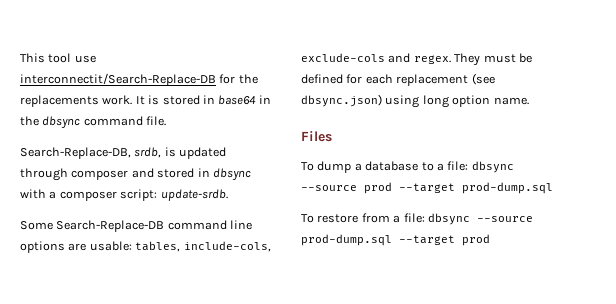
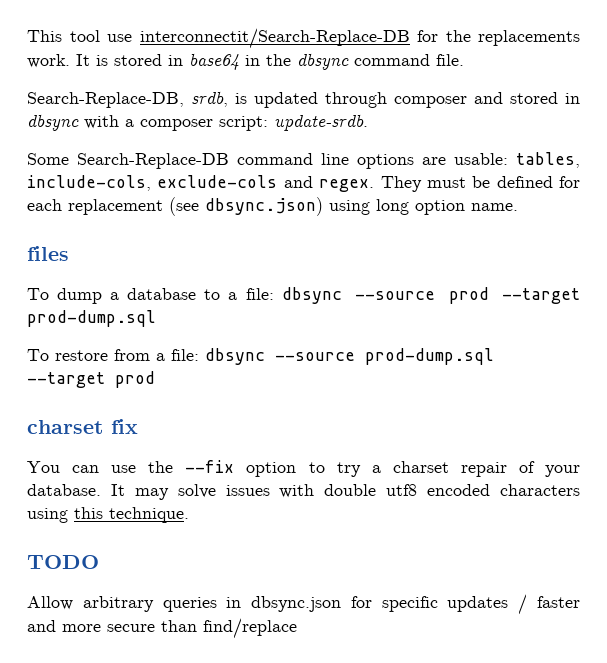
[301,131,332,142] Files -> [27,246,69,261] files
(490, 240) none -> [27,419,138,434] [27,460,580,477] [27,484,581,500] [27,507,189,523] [27,555,99,569] [27,594,580,615] [27,618,297,639] // charset fix // You can use the --fix option to try a charset repair of your database. It may solve issues with double utf8 encoded characters using this technique. // TODO // Allow arbitrary queries in dbsync.json for specific updates / faster and more secure than find/replace

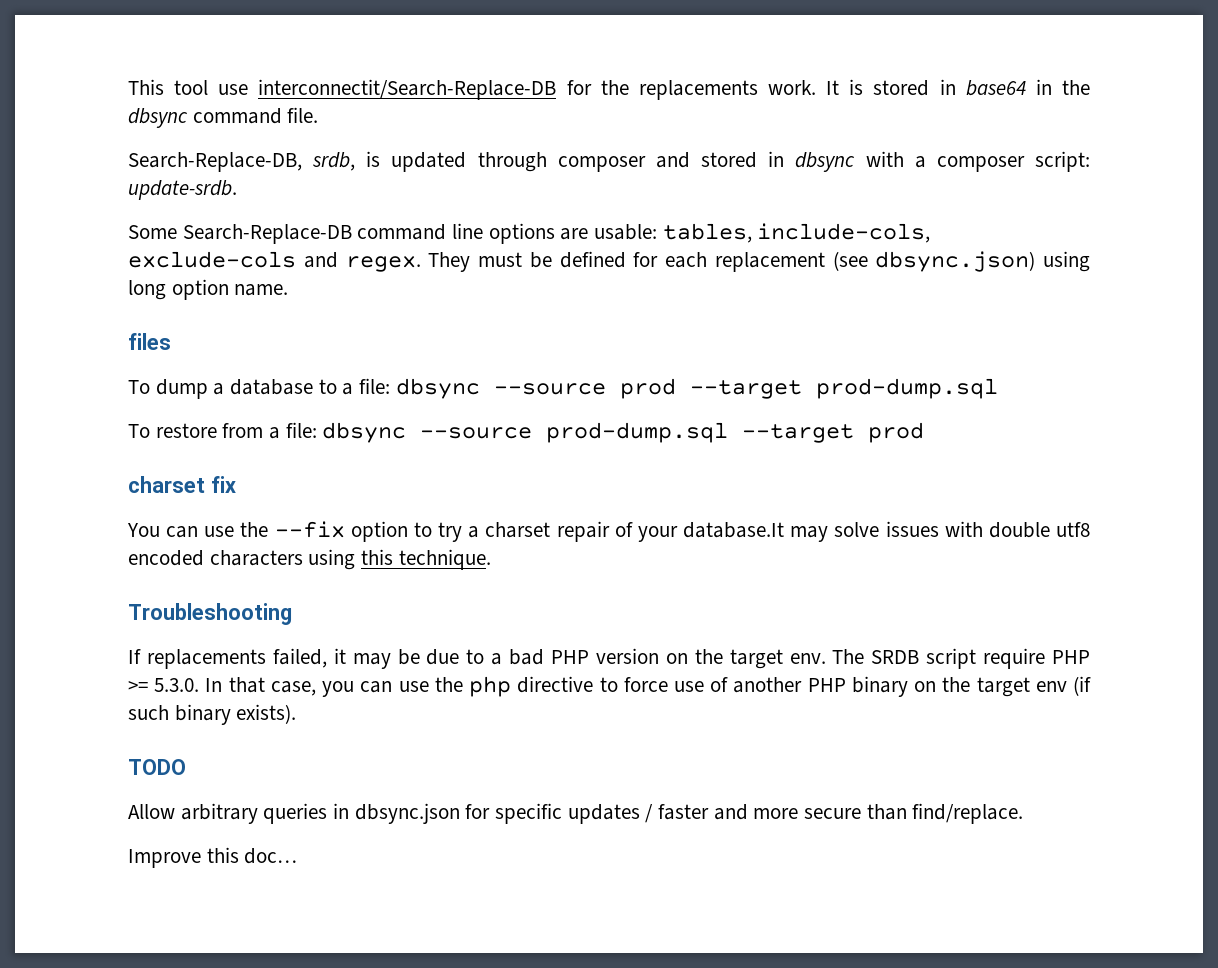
[27,484,125,496] database. It -> [683,522,785,538] database.It
(189, 515) none -> [128,603,292,625] [128,648,1090,669] [128,676,1092,697] [128,704,297,725] // Troubleshooting // If replacements failed, it may be due to a bad PHP version on the target env. The SRDB script require PHP >= 5.3.0. In that case, you can use the php directive to force use of another PHP binary on the target env (if such binary exists).
[203,618,297,639] find/replace -> [912,803,1024,824] [128,847,298,868] find/replace. // Improve this doc…

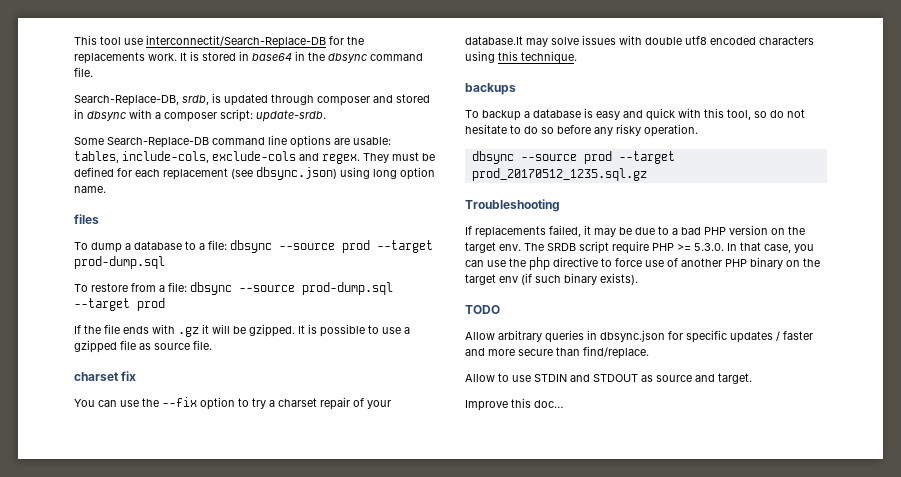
(925, 432) none -> [74,324,410,337] [74,340,212,353] // If the file ends with .gz it will be gzipped. It is possible to use a gzipped file as source file.
(491, 559) none -> [465,83,516,95] [465,108,805,121] [465,124,698,137] [471,151,675,164] [471,168,647,181] // backups // To backup a database is easy and quick with this tool, so do not hesitate to do so before any risky operation. // dbsync --source prod --target prod_20170512_1235.sql.gz
(1024, 813) none -> [465,373,752,384] // Allow to use STDIN and STDOUT as source and target.

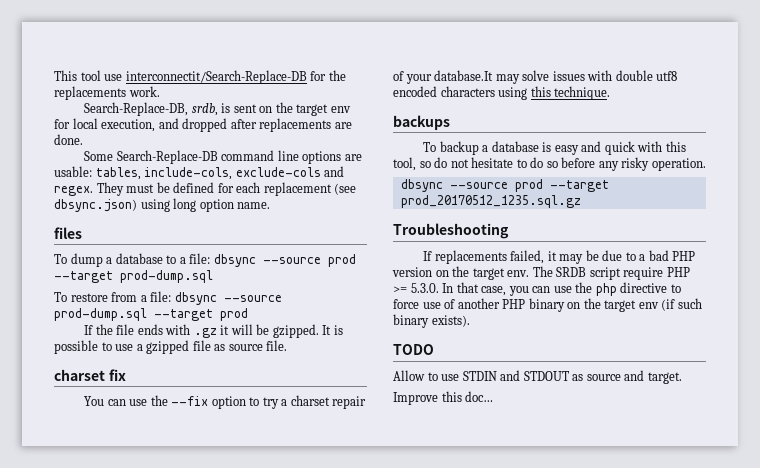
[180,51,423,63] [74,67,93,77] [74,93,430,106] [74,109,326,122] It is stored in base64 in the dbsync command file. // Search-Replace-DB, srdb, is updated through composer and stored in dbsync with a composer script: update-srdb. -> [84,102,351,116] [54,118,352,132] [54,134,83,145] // Search-Replace-DB, srdb, is sent on the target env for local execution, and dropped after replacements are done.
[465,330,813,343] [465,346,649,359] // Allow arbitrary queries in dbsync.json for specific updates / faster and more secure than find/replace. -> (434, 349) none

